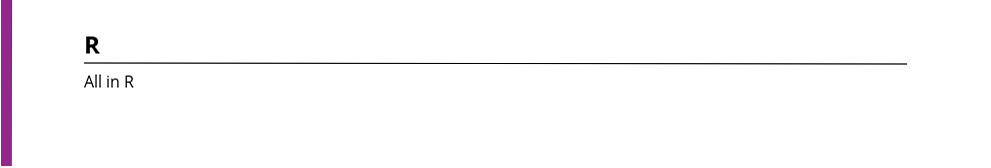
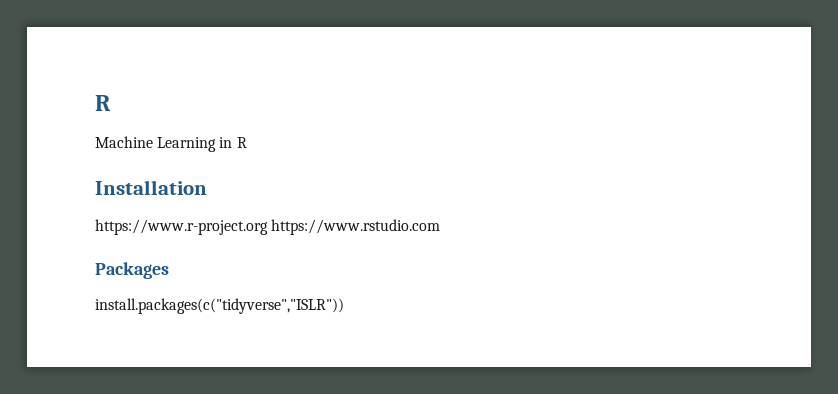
[84,36,101,54] [83,74,103,88] R // All -> [95,95,111,111] [95,136,217,152] R // Machine Learning
(136, 81) none -> [95,180,207,195] [95,219,441,235] [95,262,169,279] [95,298,344,314] // Installation // https://www.r-project.org https://www.rstudio.com // Packages // install.packages(c("tidyverse","ISLR"))

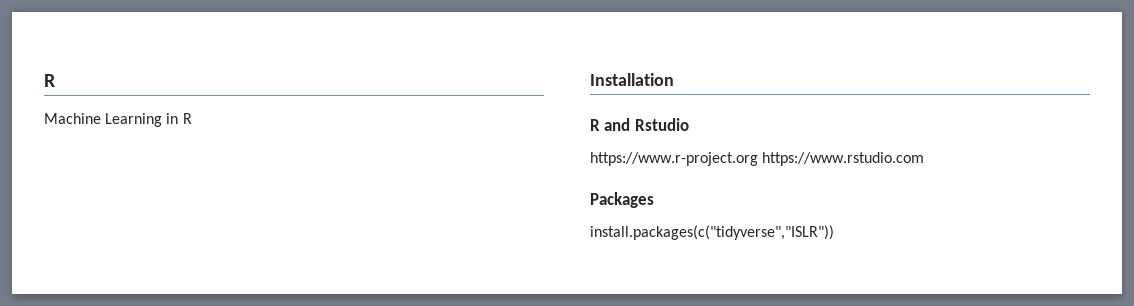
(207, 187) none -> [590,118,689,131] // R and Rstudio

